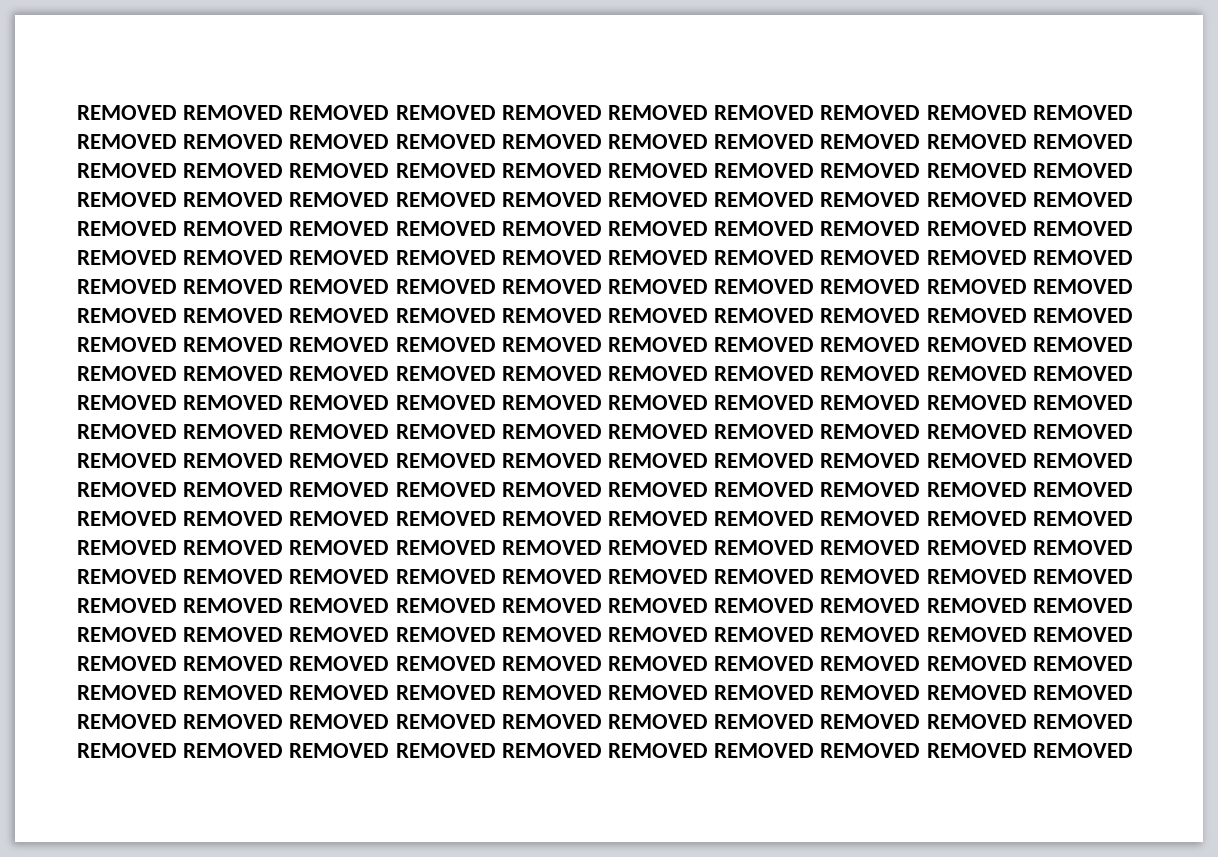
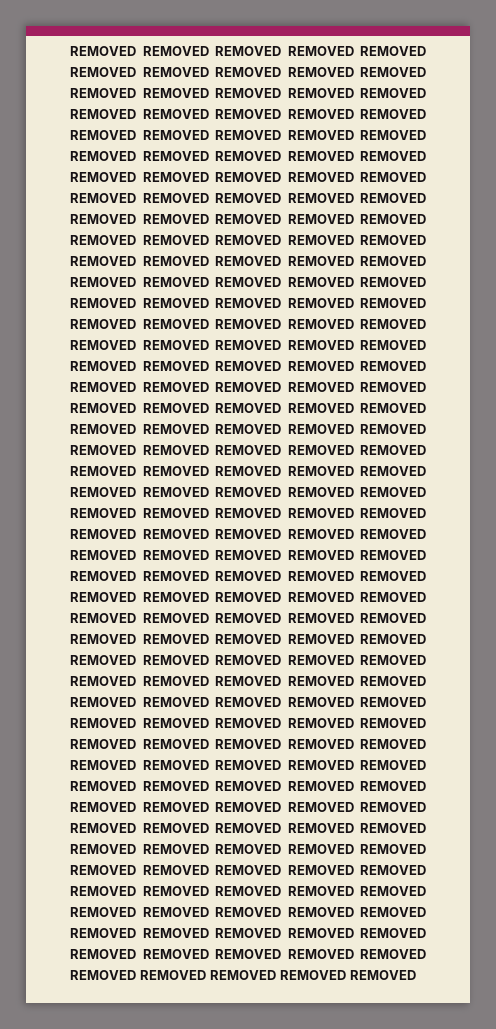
[608,743,1133,758] REMOVED REMOVED REMOVED REMOVED REMOVED -> (416, 975) none

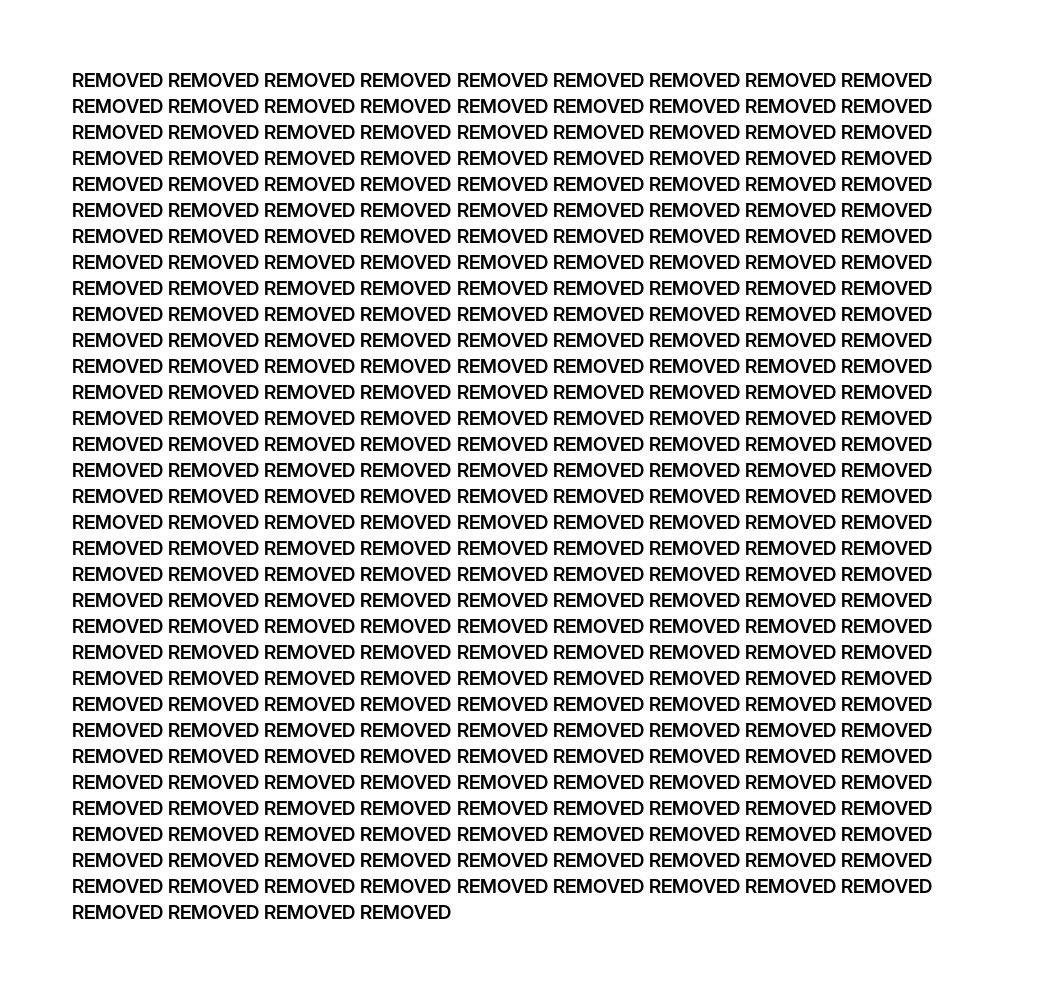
(416, 975) none -> [72,723,933,737] [72,749,933,763] [72,775,933,789] [72,801,933,815] [72,827,933,841] [72,853,933,867] [72,879,933,893] [72,905,452,919] REMOVED REMOVED REMOVED REMOVED REMOVED REMOVED REMOVED REMOVED REMOVED REMOVED REMOVED REMOVED REMOVED REMOVED REMOVED REMOVED REMOVED REMOVED REMOVED REMOVED REMOVED REMOVED REMOVED REMOVED REMOVED REMOVED REMOVED REMOVED REMOVED REMOVED REMOVED REMOVED REMOVED REMOVED REMOVED REMOVED REMOVED REMOVED REMOVED REMOVED REMOVED REMOVED REMOVED REMOVED REMOVED REMOVED REMOVED REMOVED REMOVED REMOVED REMOVED REMOVED REMOVED REMOVED REMOVED REMOVED REMOVED REMOVED REMOVED REMOVED REMOVED REMOVED REMOVED REMOVED REMOVED REMOVED REMOVED

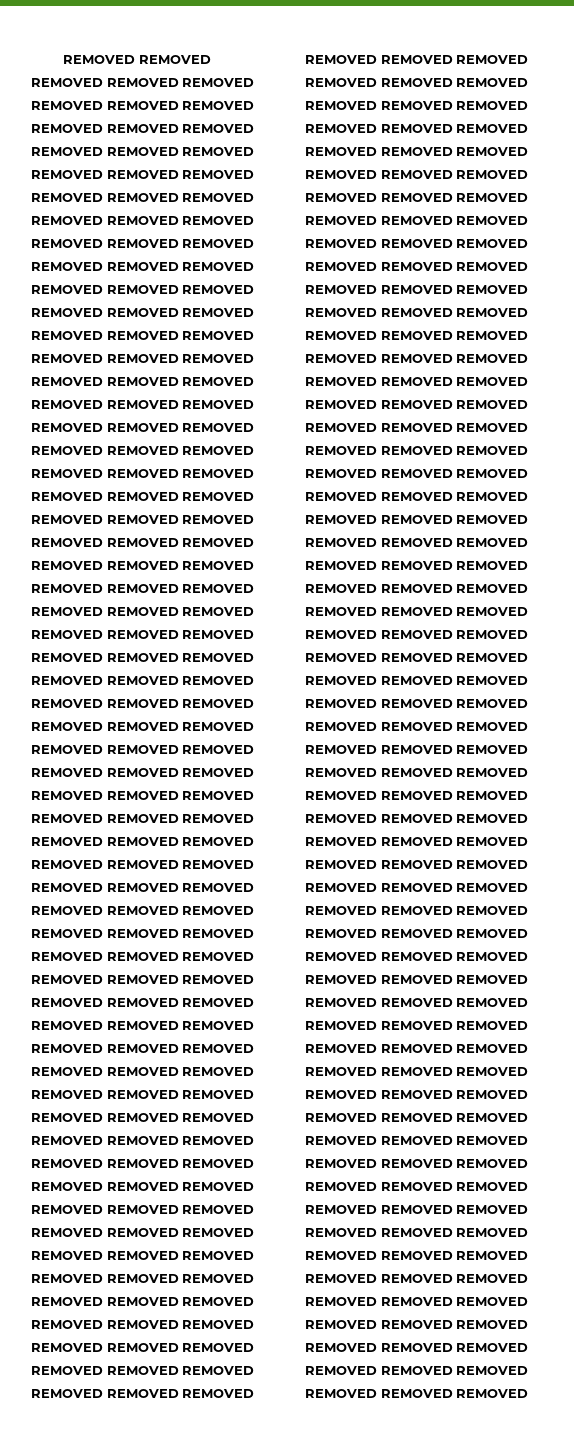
(452, 912) none -> [456,929,529,938] [305,952,529,961] [305,975,529,984] [305,998,529,1007] [305,1021,529,1030] [305,1044,529,1053] [305,1067,529,1076] [305,1090,529,1099] [305,1113,529,1122] [305,1136,529,1145] [305,1159,529,1168] [305,1182,529,1191] [305,1205,529,1214] [305,1228,529,1237] [305,1251,529,1260] [305,1274,529,1283] [305,1297,529,1306] [305,1320,529,1329] [305,1343,529,1352] [305,1366,529,1375] [305,1389,529,1398] REMOVED REMOVED REMOVED REMOVED REMOVED REMOVED REMOVED REMOVED REMOVED REMOVED REMOVED REMOVED REMOVED REMOVED REMOVED REMOVED REMOVED REMOVED REMOVED REMOVED REMOVED REMOVED REMOVED REMOVED REMOVED REMOVED REMOVED REMOVED REMOVED REMOVED REMOVED REMOVED REMOVED REMOVED REMOVED REMOVED REMOVED REMOVED REMOVED REMOVED REMOVED REMOVED REMOVED REMOVED REMOVED REMOVED REMOVED REMOVED REMOVED REMOVED REMOVED REMOVED REMOVED REMOVED REMOVED REMOVED REMOVED REMOVED REMOVED REMOVED REMOVED

